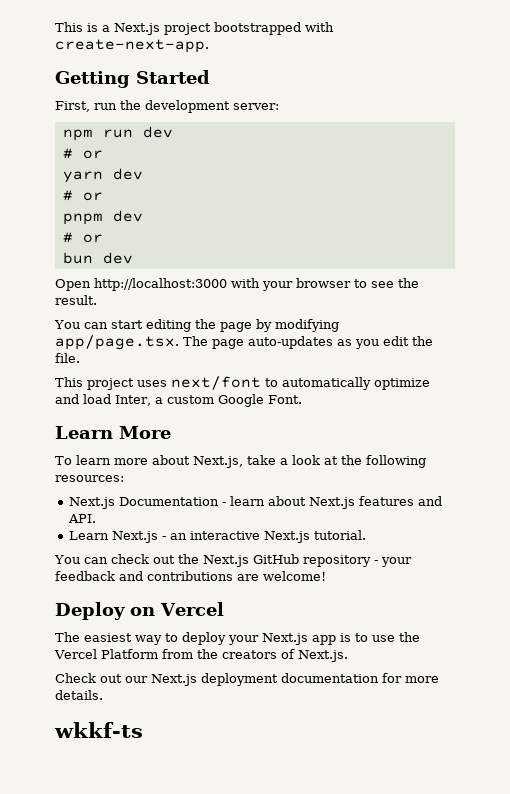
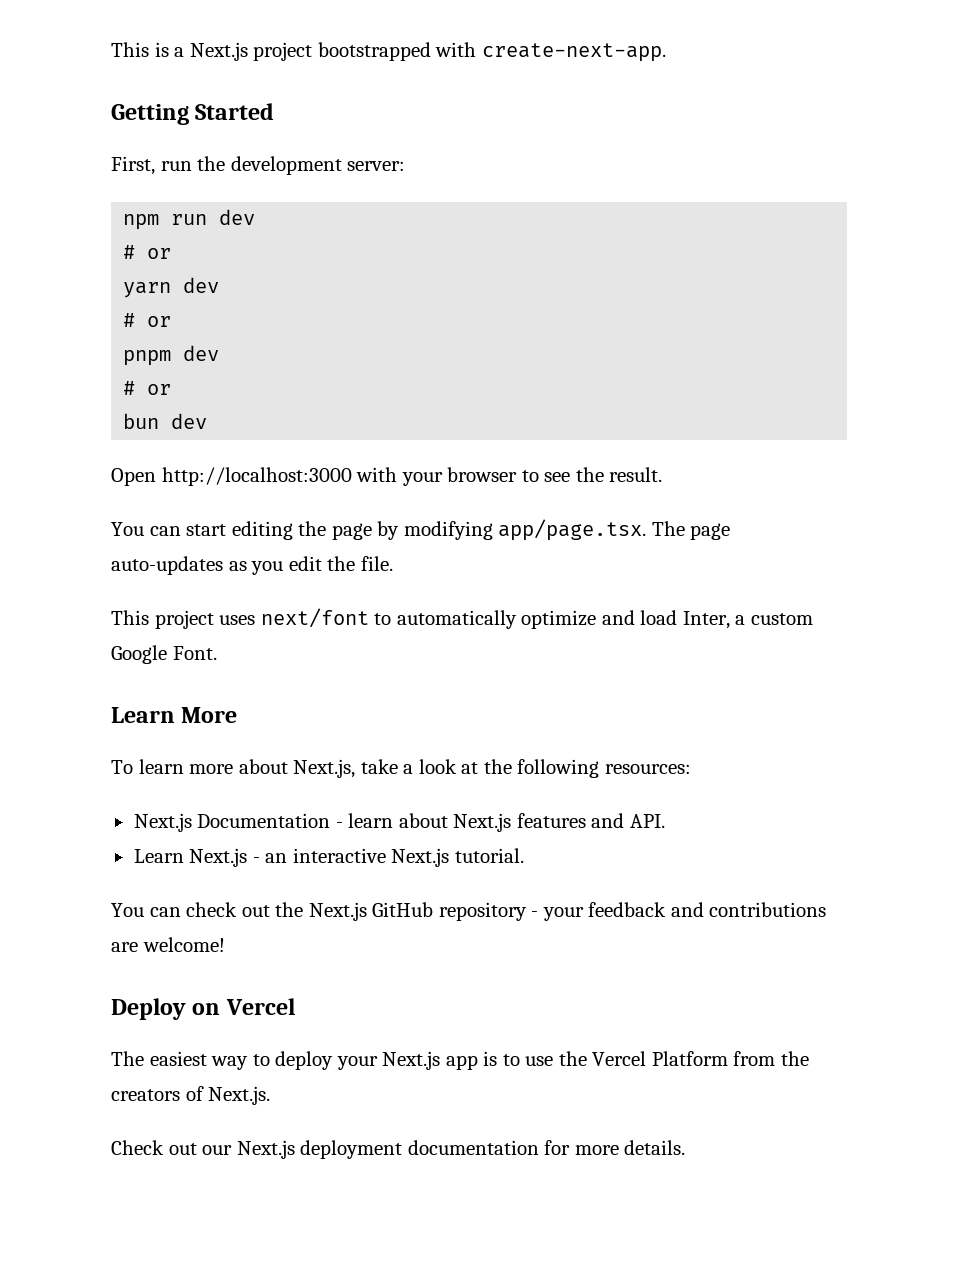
[54,722,143,738] // wkkf-ts -> (686, 1147) none

